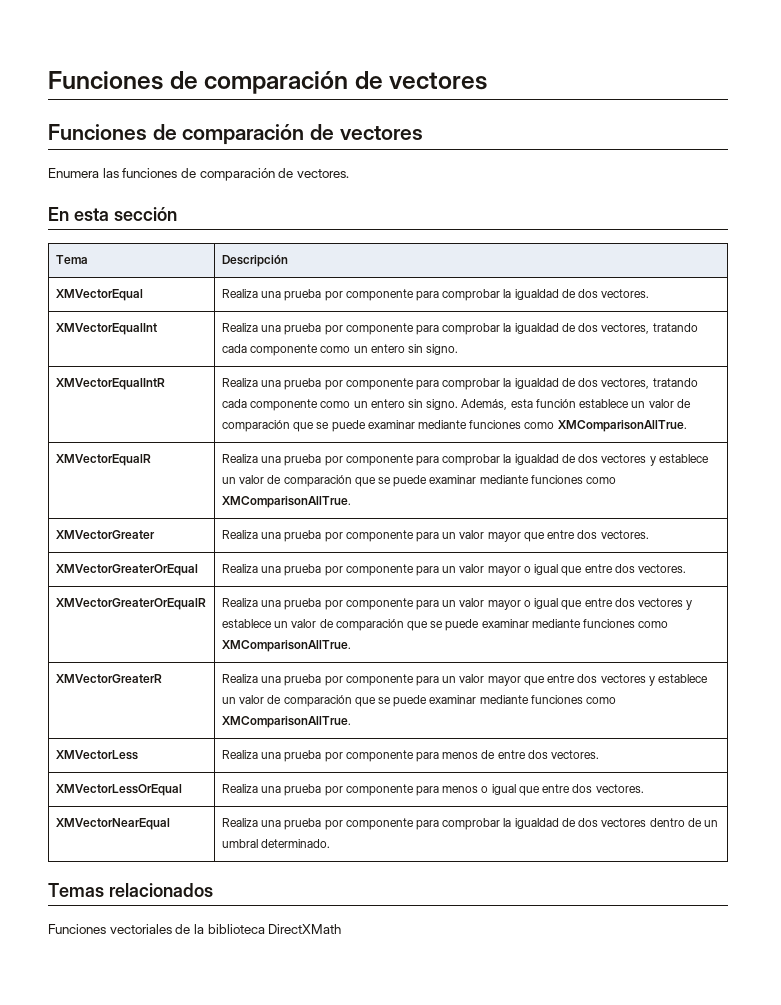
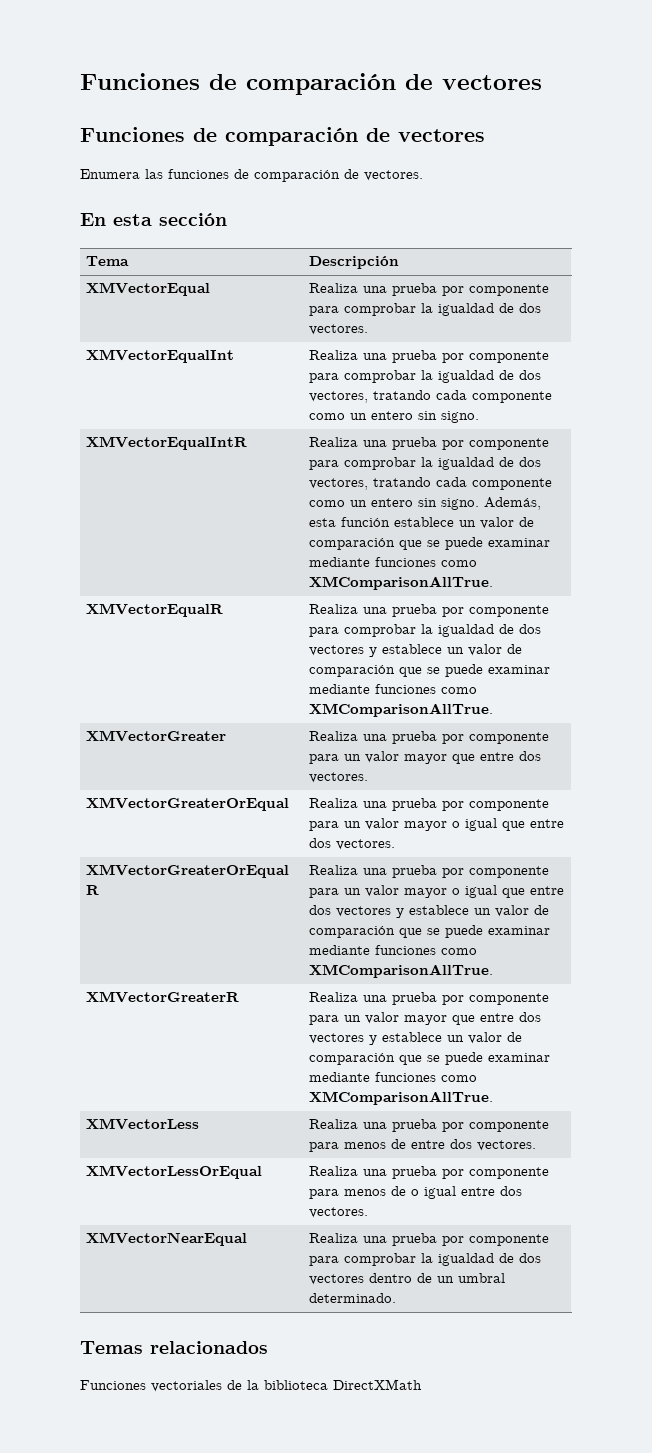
[481,784,540,796] o igual que -> [391,1186,457,1199] de o igual

